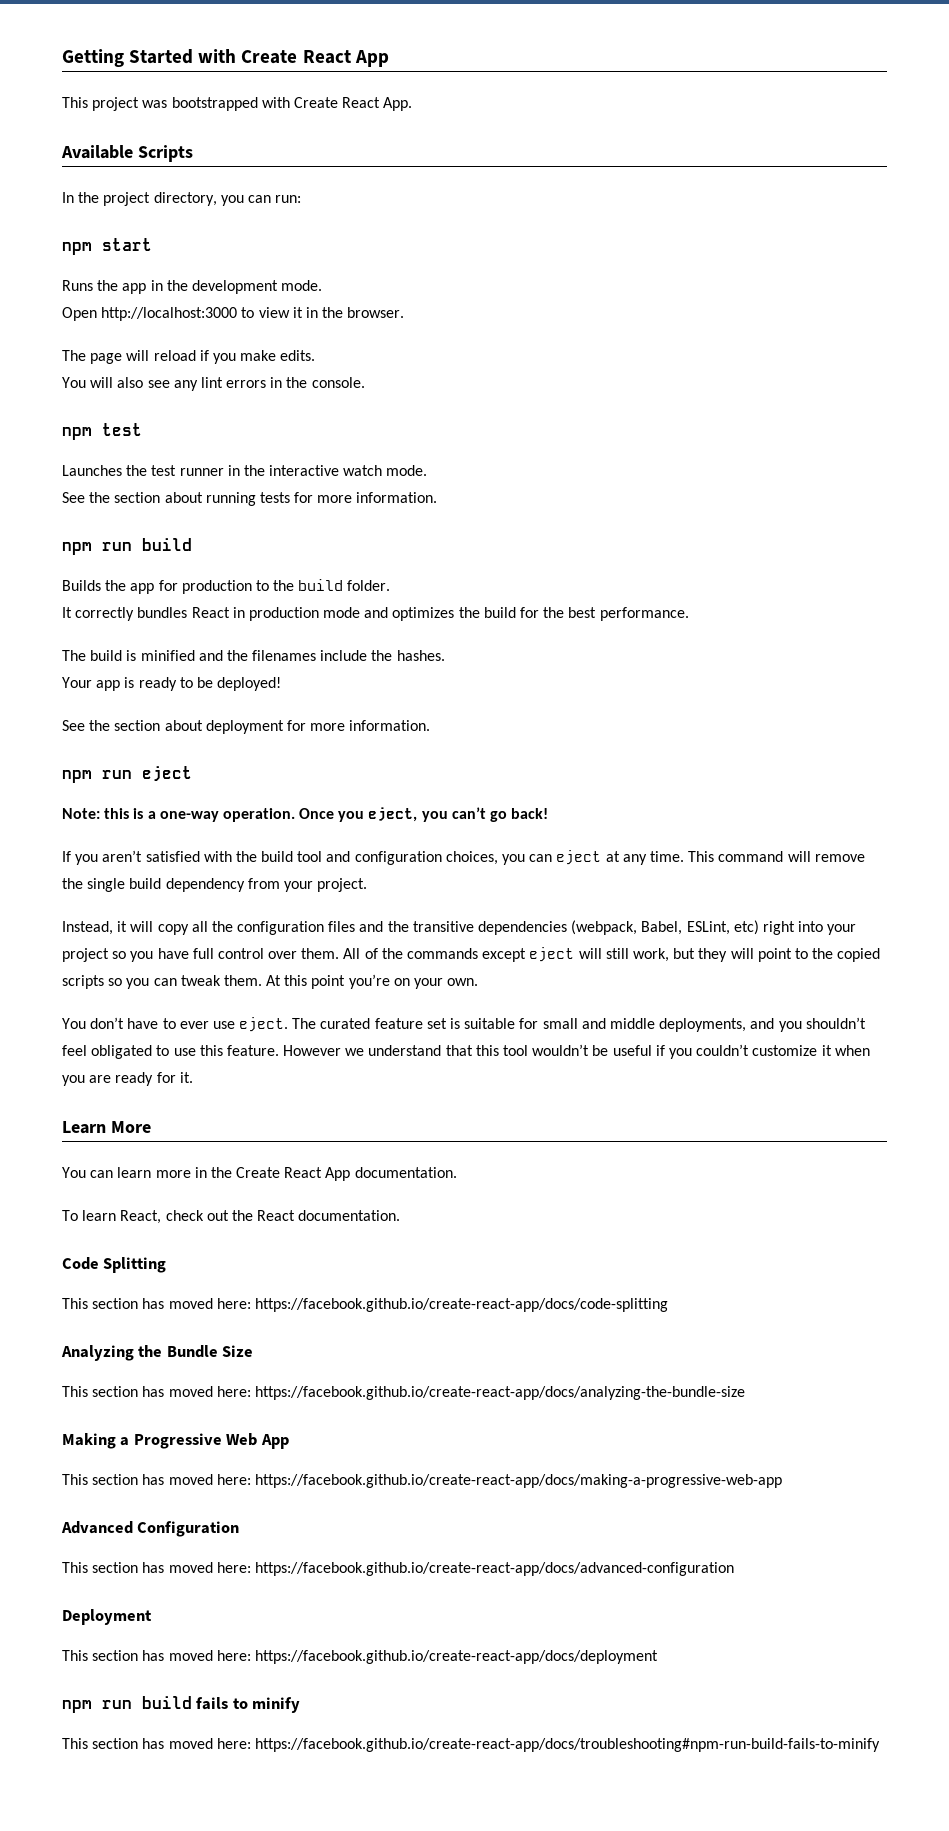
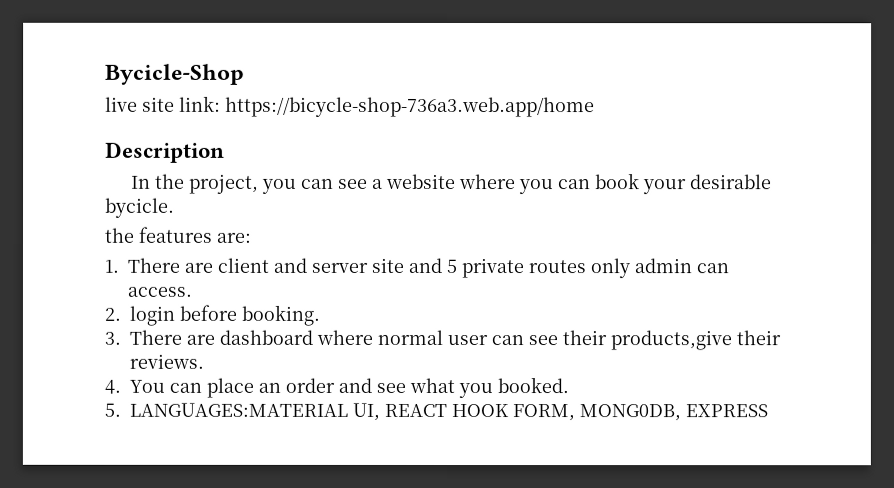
[62,49,389,67] [62,97,413,111] [61,145,193,162] [62,192,302,206] [62,238,152,255] [62,280,323,294] [62,307,405,321] [62,350,316,364] [62,377,365,391] [62,423,142,440] [62,465,428,476] [62,492,438,506] [62,538,192,555] [62,579,391,594] [62,607,689,621] [62,650,445,661] [62,677,282,691] [62,720,431,734] [62,766,192,783] [62,807,549,822] [62,850,865,865] [62,878,368,892] [62,920,857,935] [62,947,881,962] [62,974,479,989] [62,1017,866,1032] [62,1044,870,1059] [62,1072,193,1086] [62,1121,151,1134] [62,1167,457,1181] [62,1210,401,1224] [62,1257,167,1273] [62,1298,668,1312] [61,1345,254,1361] [62,1386,745,1400] [62,1433,289,1449] [62,1474,782,1488] [61,1521,240,1537] [62,1562,734,1576] [62,1609,152,1625] [62,1650,658,1664] [62,1696,301,1713] [62,1738,880,1752] Getting Started with Create React App // This project was bootstrapped with Create React App. // Available Scripts // In the project directory, you can run: // npm start // Runs the app in the development mode. // Open http://localhost:3000 to view it in the browser. // The page will reload if you make edits. // You will also see any lint errors in the console. // npm test // Launches the test runner in the interactive watch mode. // See the section about running tests for more information. // npm run build // Builds the app for production to the build folder. // It correctly bundles React in production mode and optimizes the build for the best performance. // The build is minified and the filenames include the hashes. // Your app is ready to be deployed! // See the section about deployment for more information. // npm run eject // Note: this is a one-way operation. Once you eject, you can’t go back! // If you aren’t satisfied with the build tool and configuration choices, you can eject at any time. This command will remove the single build dependency from your project. // Instead, it will copy all the configuration files and the transitive dependencies (webpack, Babel, ESLint, etc) right into your project so you have full control over them. All of the commands except eject will still work, but they will point to the copied scripts so you can tweak them. At this point you’re on your own. // You don’t have to ever use eject. The curated feature set is suitable for small and middle deployments, and you shouldn’t feel obligated to use this feature. However we understand that this tool wouldn’t be useful if you couldn’t customize it when you are ready for it. // Learn More // You can learn more in the Create React App documentation. // To learn React, check out the React documentation. // Code Splitting // This section has moved here: https://facebook.github.io/create-react-app/docs/code-splitting // Analyzing the Bundle Size // This section has moved here: https://facebook.github.io/create-react-app/docs/analyzing-the-bundle-size // Making a Progressive Web App // This section has moved here: https://facebook.github.io/create-react-app/docs/making-a-progressive-web-app // Advanced Configuration // This section has moved here: https://facebook.github.io/create-react-app/docs/advanced-configuration // Deployment // This section has moved here: https://facebook.github.io/create-react-app/docs/deployment // npm run build fails to minify // This section has moved here: https://facebook.github.io/create-react-app/docs/troubleshooting#npm-run-build-fails-to-minify -> [105,63,245,85] [105,95,595,118] [105,141,225,163] [131,173,773,195] [105,197,175,218] [105,226,252,243] [104,257,729,279] [127,286,192,297] [104,304,320,326] [104,329,781,351] [129,353,204,369] [104,377,569,399] [104,402,768,422] Bycicle-Shop // live site link: https://bicycle-shop-736a3.web.app/home // Description // In the project, you can see a website where you can book your desirable bycicle. // the features are: // 1. There are client and server site and 5 private routes only admin can access. // 2. login before booking. // 3. There are dashboard where normal user can see their products,give their reviews. // 4. You can place an order and see what you booked. // 5. LANGUAGES:MATERIAL UI, REACT HOOK FORM, MONG0DB, EXPRESS

